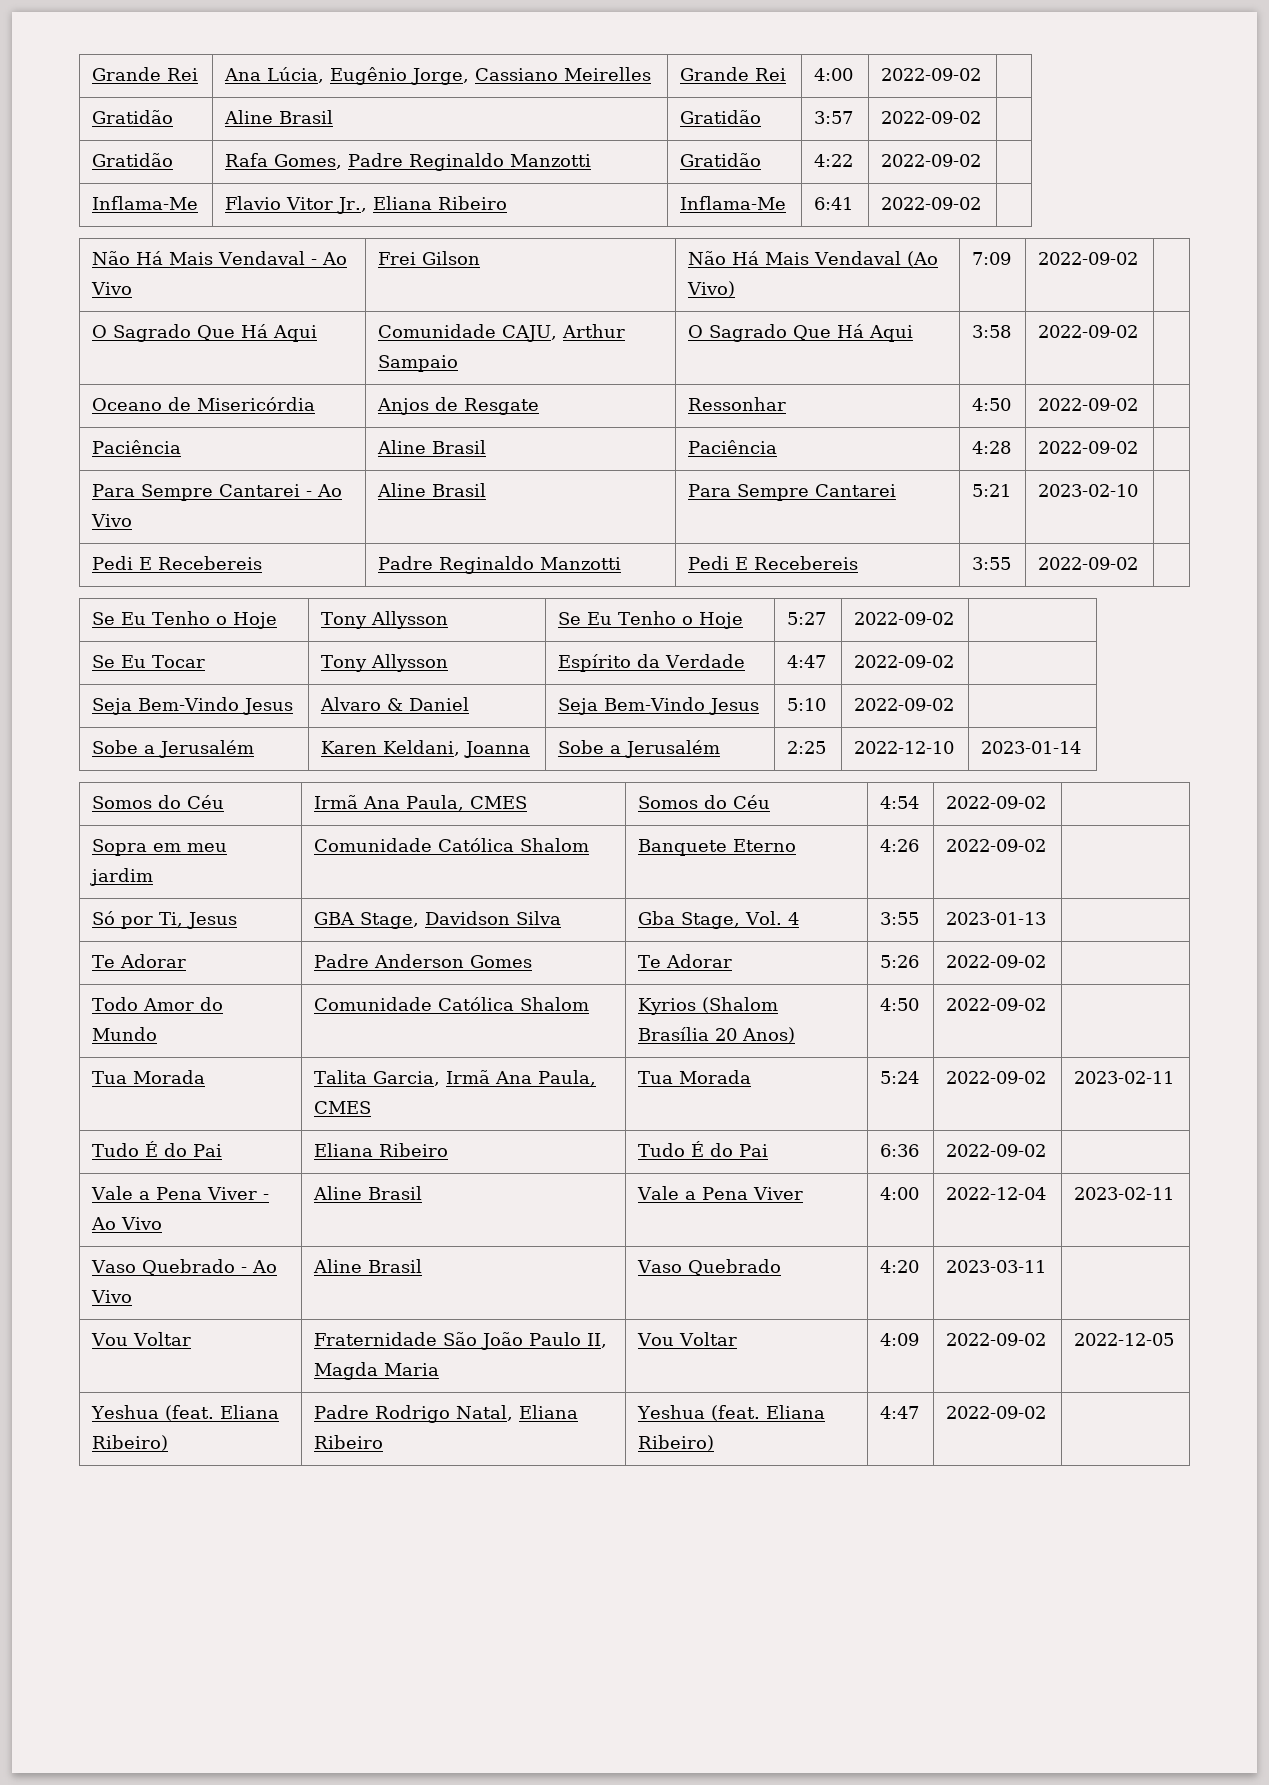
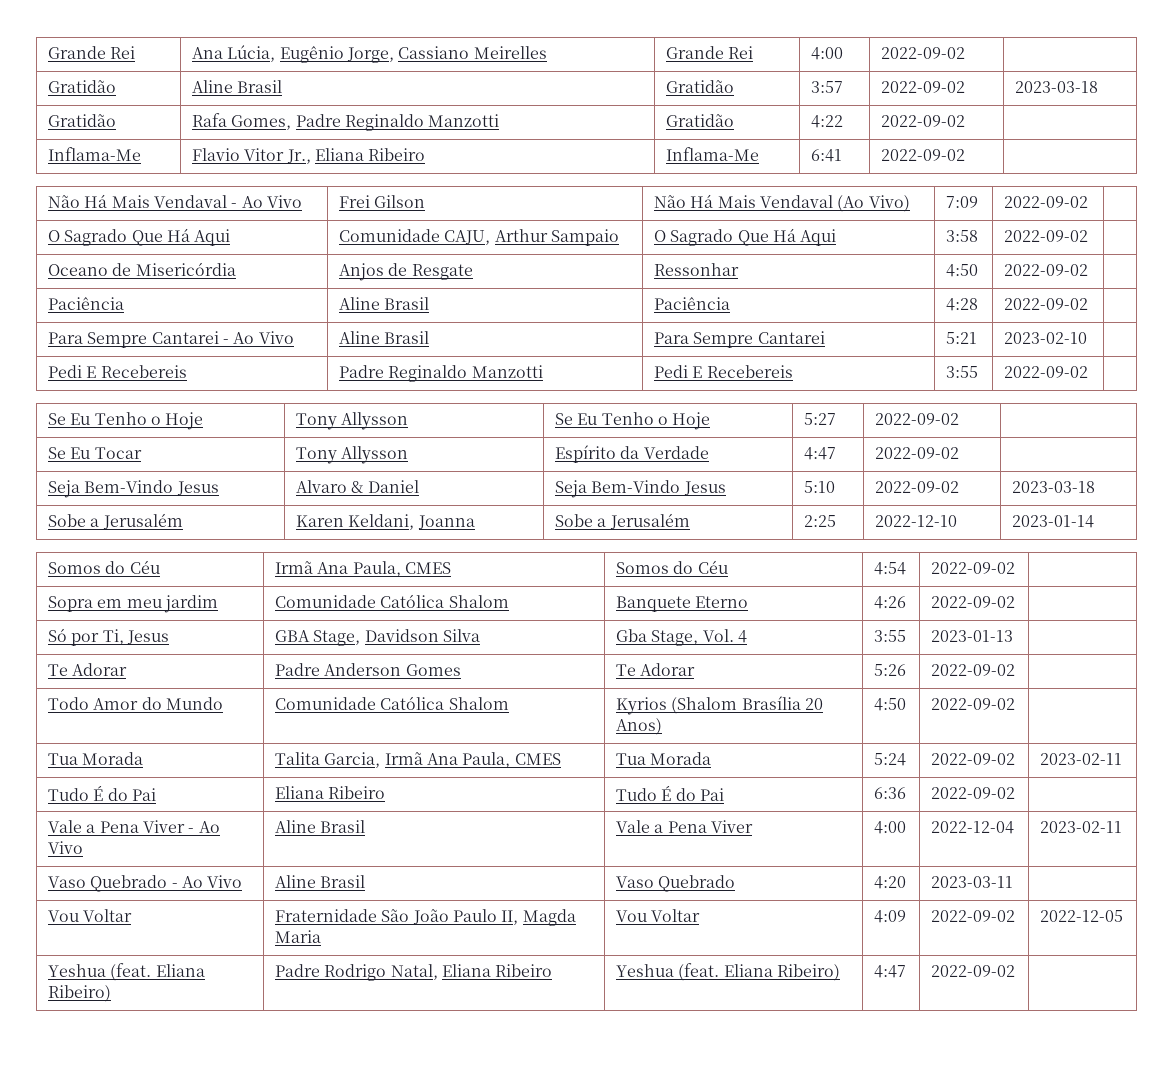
(982, 117) none -> [1014,81,1098,93] 2023-03-18
(955, 704) none -> [1011,481,1095,493] 2023-03-18

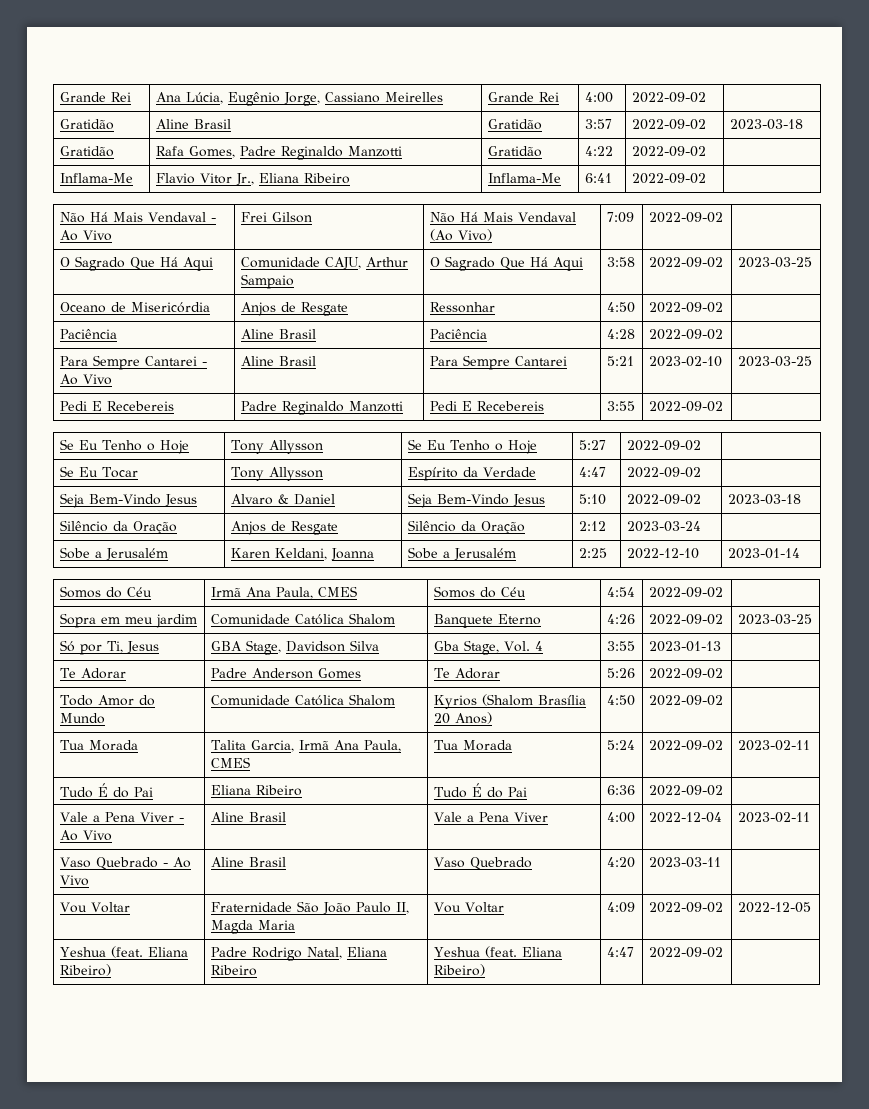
(1088, 236) none -> [737,257,812,268] 2023-03-25
(1087, 338) none -> [737,356,812,367] 2023-03-25
(1095, 487) none -> [59,520,177,534] [230,521,338,535] [407,520,525,534] [578,521,606,531] [626,521,701,532] // Silêncio da Oração | Anjos de Resgate | Silêncio da Oração | 2:12 | 2023-03-24 |
(1015, 602) none -> [737,614,812,625] 2023-03-25

